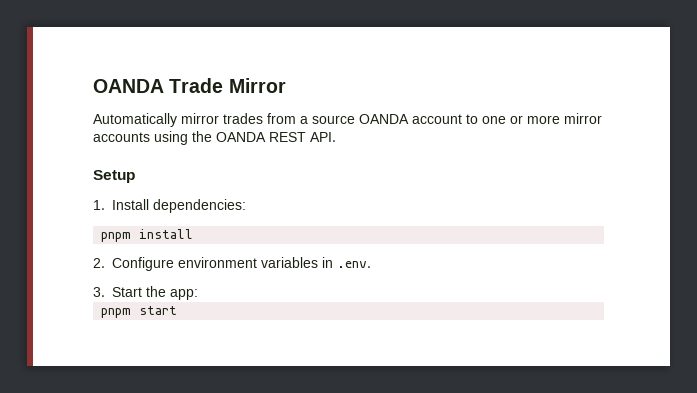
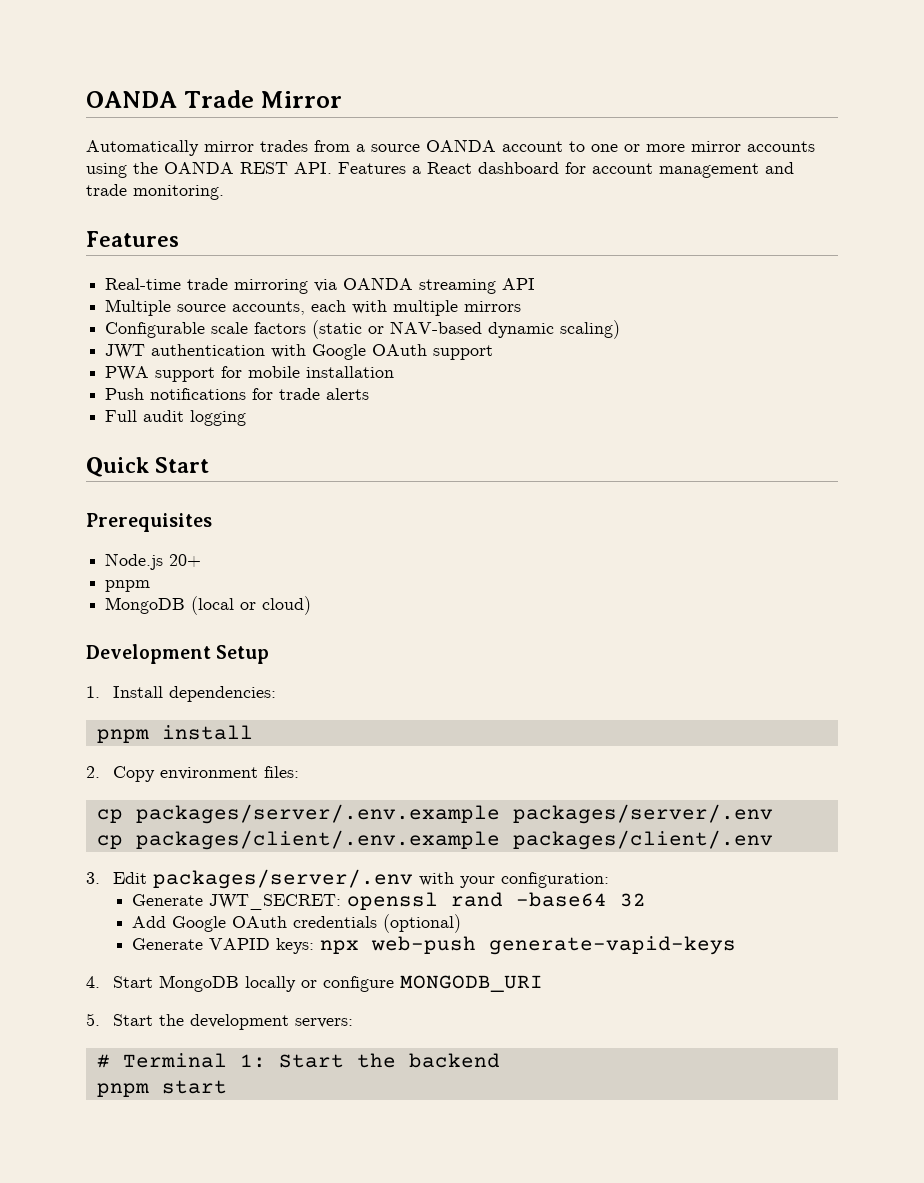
(336, 137) // -> [338,162,794,178] [86,184,224,200] [86,231,179,247] [105,277,536,294] [105,299,522,316] [105,320,621,339] [105,344,494,360] [105,366,395,382] [105,388,370,400] [105,410,247,426] [86,457,209,477] [86,513,212,532] [105,553,202,570] [105,580,151,592] [105,596,312,615] [86,644,211,664] Features a React dashboard for account management and trade monitoring. // Features // Real-time trade mirroring via OANDA streaming API // Multiple source accounts, each with multiple mirrors // Configurable scale factors (static or NAV-based dynamic scaling) // JWT authentication with Google OAuth support // PWA support for mobile installation // Push notifications for trade alerts // Full audit logging // Quick Start // Prerequisites // Node.js 20+ // pnpm // MongoDB (local or cloud) // Development
[112,257,371,271] [93,286,198,300] Configure environment variables in .env. // 3. Start the app: -> [113,766,300,782] [96,804,773,824] [96,830,773,850] [86,869,610,889] [132,892,647,910] [132,914,462,933] [132,936,737,955] [86,975,544,992] [86,1013,354,1030] [96,1053,500,1068] Copy environment files: // cp packages/server/.env.example packages/server/.env // cp packages/client/.env.example packages/client/.env // 3. Edit packages/server/.env with your configuration: // Generate JWT_SECRET: openssl rand -base64 32 // Add Google OAuth credentials (optional) // Generate VAPID keys: npx web-push generate-vapid-keys // 4. Start MongoDB locally or configure MONGODB_URI // 5. Start the development servers: // # Terminal 1: Start the backend

